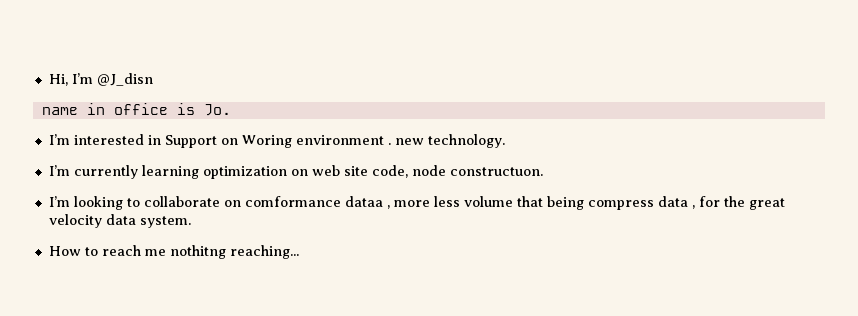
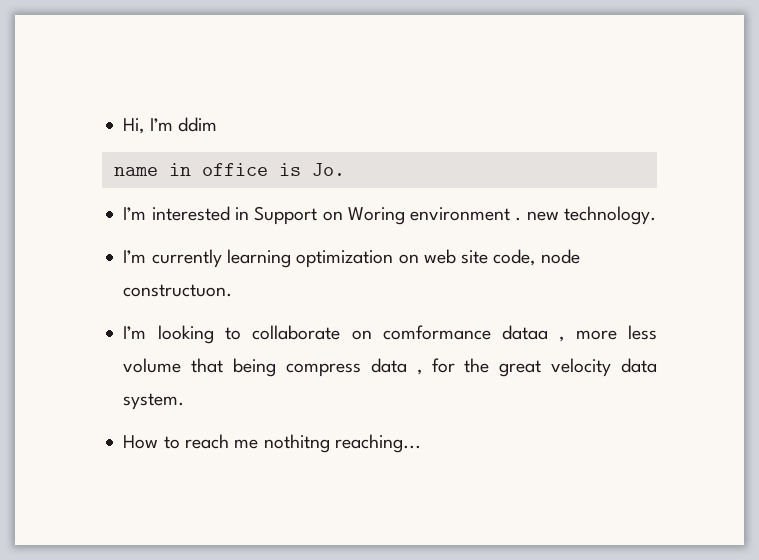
[96,73,153,86] @J_disn -> [177,117,217,132] ddim

